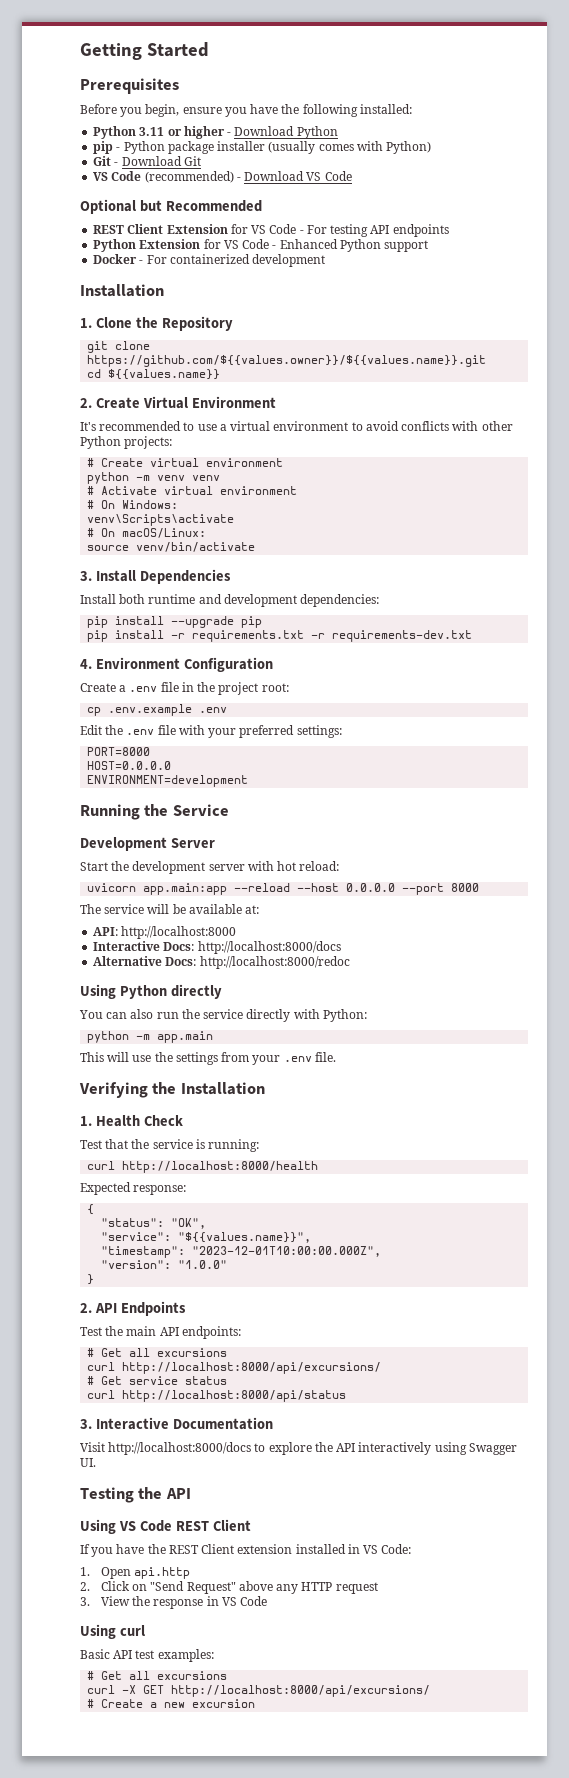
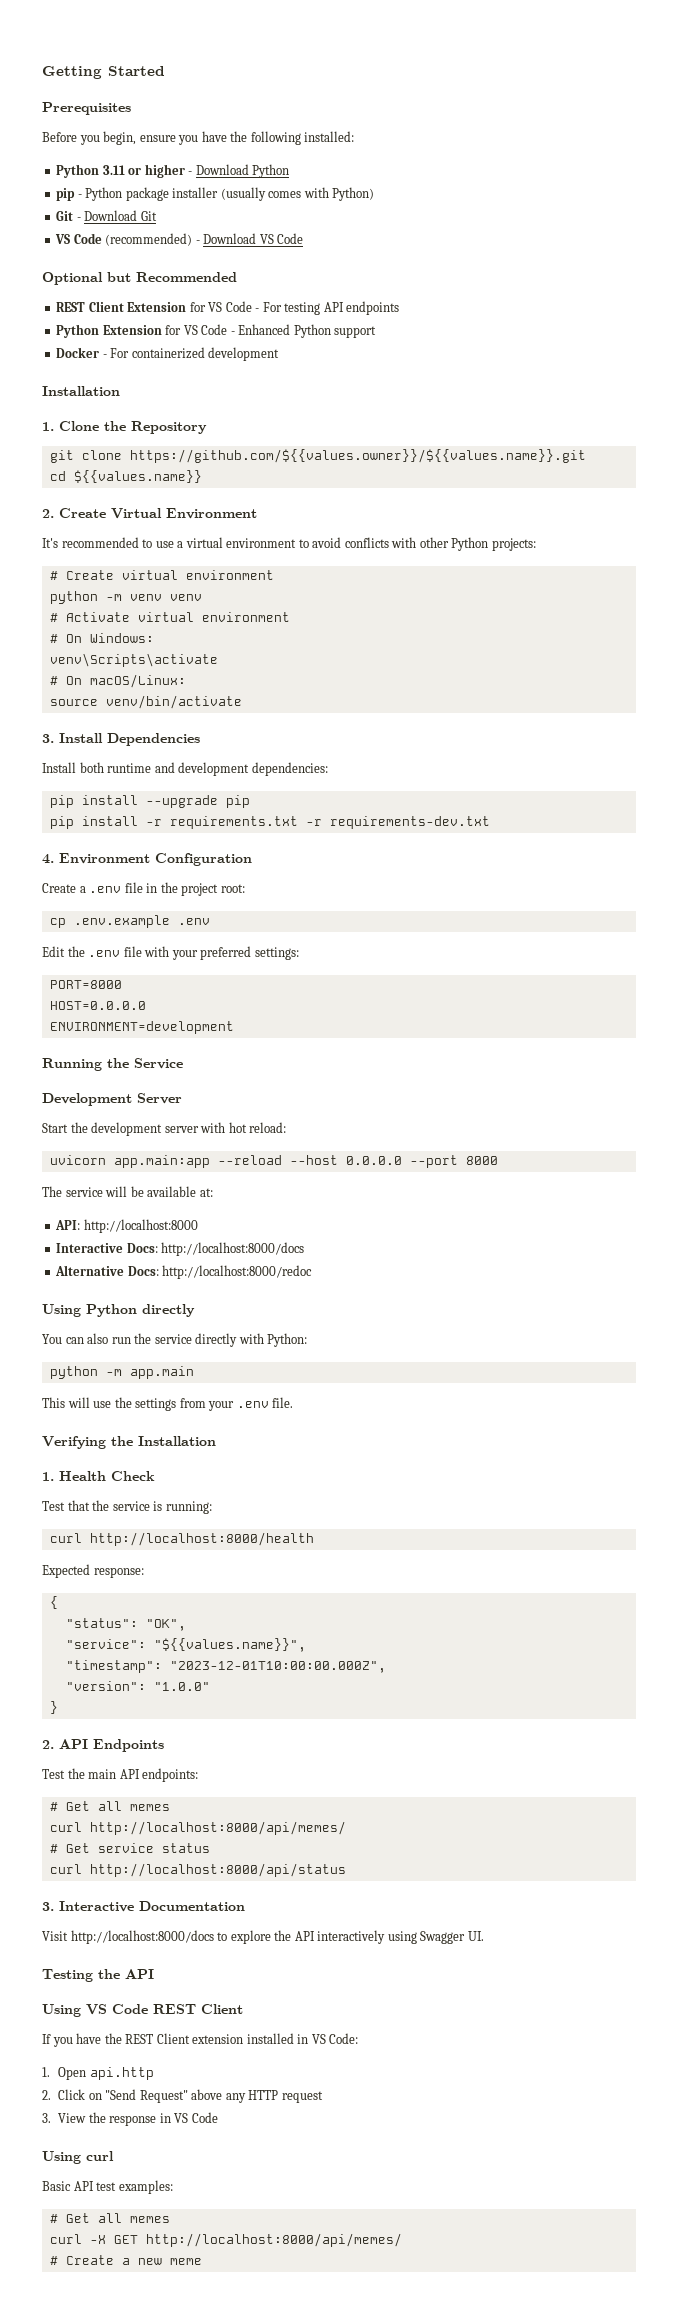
[157,1348,228,1357] [87,1362,382,1374] excursions // curl http://localhost:8000/api/excursions/ -> [129,1804,170,1811] [49,1821,346,1835] memes // curl http://localhost:8000/api/memes/
[157,1671,228,1680] excursions -> [129,2216,170,2223] memes
[171,1685,431,1697] http://localhost:8000/api/excursions/ -> [145,2233,402,2247] http://localhost:8000/api/memes/
[192,1699,256,1708] excursion -> [169,2258,202,2265] meme

